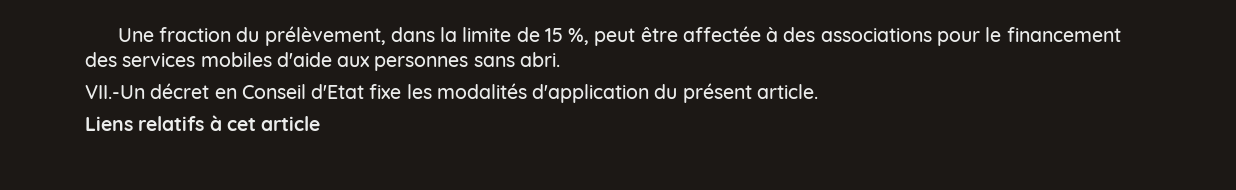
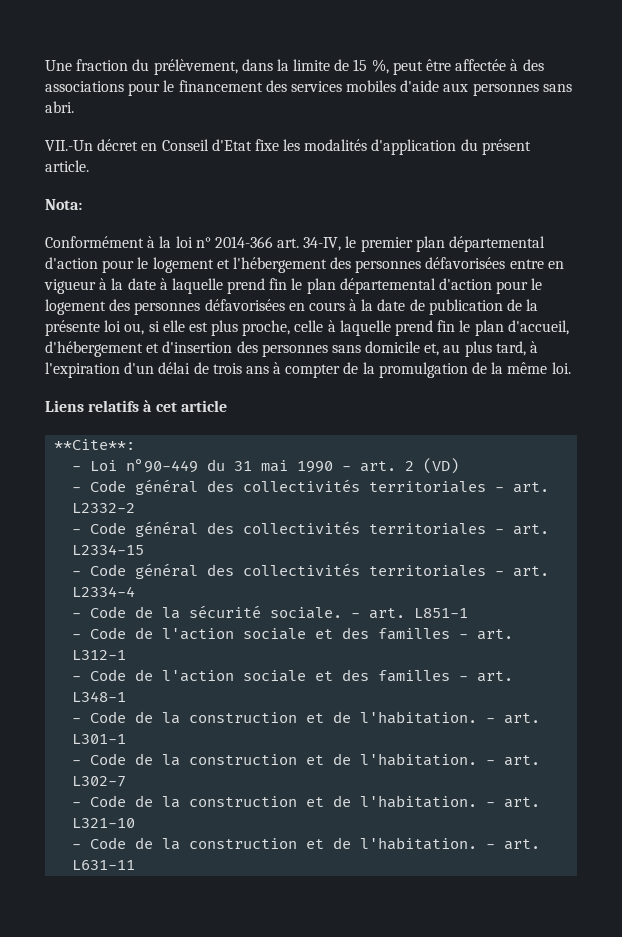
(818, 91) none -> [45,199,82,210] [45,236,546,252] [45,257,564,273] [44,278,543,294] [45,299,539,315] [45,320,569,336] [45,341,539,357] [45,362,571,378] // Nota: // Conformément à la loi n° 2014-366 art. 34-IV, le premier plan départemental d'action pour le logement et l'hébergement des personnes défavorisées entre en vigueur à la date à laquelle prend fin le plan départemental d'action pour le logement des personnes défavorisées en cours à la date de publication de la présente loi ou, si elle est plus proche, celle à laquelle prend fin le plan d'accueil, d'hébergement et d'insertion des personnes sans domicile et, au plus tard, à l'expiration d'un délai de trois ans à compter de la promulgation de la même loi.
(321, 123) none -> [54,439,136,450] [72,458,460,474] [72,479,550,495] [72,503,136,513] [72,521,550,537] [72,544,145,555] [72,563,550,579] [72,586,136,597] [72,605,469,619] [72,627,514,640] [72,650,127,660] [72,669,514,682] [72,691,127,702] [72,711,541,724] [72,734,127,744] [72,753,541,766] [72,776,127,787] [72,795,541,808] [72,818,136,828] [72,837,541,850] [72,860,136,870] // **Cite**: // - Loi n°90-449 du 31 mai 1990 - art. 2 (VD) // - Code général des collectivités territoriales - art. L2332-2 // - Code général des collectivités territoriales - art. L2334-15 // - Code général des collectivités territoriales - art. L2334-4 // - Code de la sécurité sociale. - art. L851-1 // - Code de l'action sociale et des familles - art. L312-1 // - Code de l'action sociale et des familles - art. L348-1 // - Code de la construction et de l'habitation. - art. L301-1 // - Code de la construction et de l'habitation. - art. L302-7 // - Code de la construction et de l'habitation. - art. L321-10 // - Code de la construction et de l'habitation. - art. L631-11

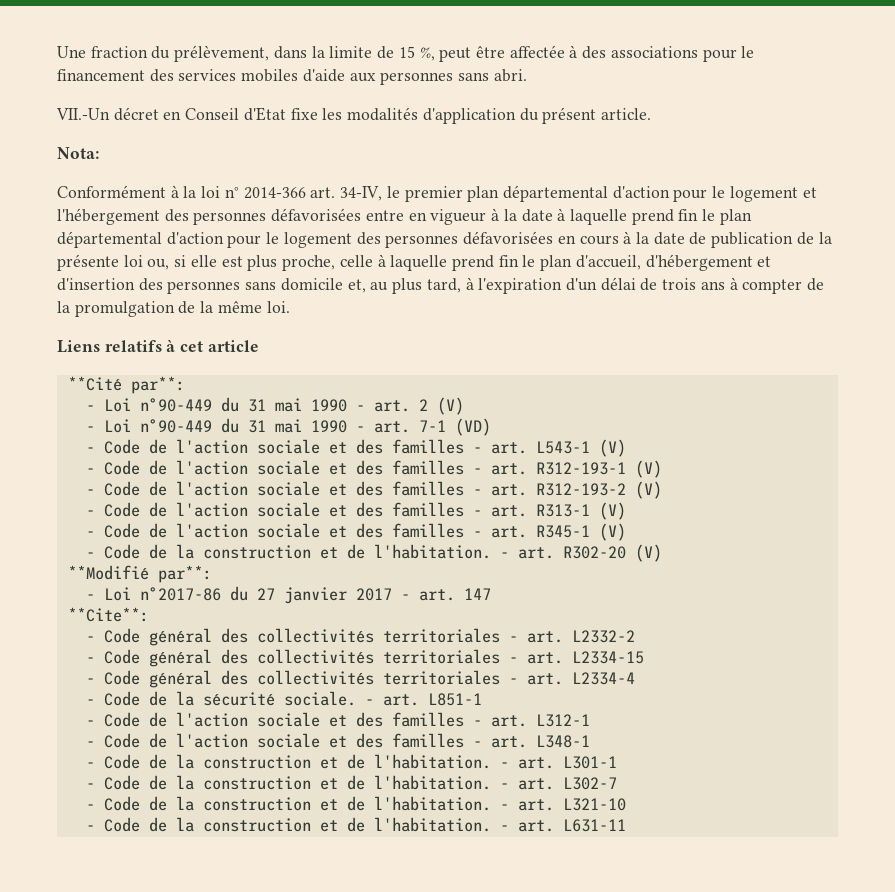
[54,439,136,450] **Cite**: -> [67,376,185,394] **Cité par**:
[423,458,460,474] (VD) -> [436,397,464,415] [85,418,491,436] [85,439,626,457] [85,460,662,478] [85,481,662,499] [85,502,626,520] [85,523,626,541] [85,544,662,562] [67,565,212,583] [85,586,491,604] [67,607,149,622] (V) // - Loi n°90-449 du 31 mai 1990 - art. 7-1 (VD) // - Code de l'action sociale et des familles - art. L543-1 (V) // - Code de l'action sociale et des familles - art. R312-193-1 (V) // - Code de l'action sociale et des familles - art. R312-193-2 (V) // - Code de l'action sociale et des familles - art. R313-1 (V) // - Code de l'action sociale et des familles - art. R345-1 (V) // - Code de la construction et de l'habitation. - art. R302-20 (V) // **Modifié par**: // - Loi n°2017-86 du 27 janvier 2017 - art. 147 // **Cite**:

